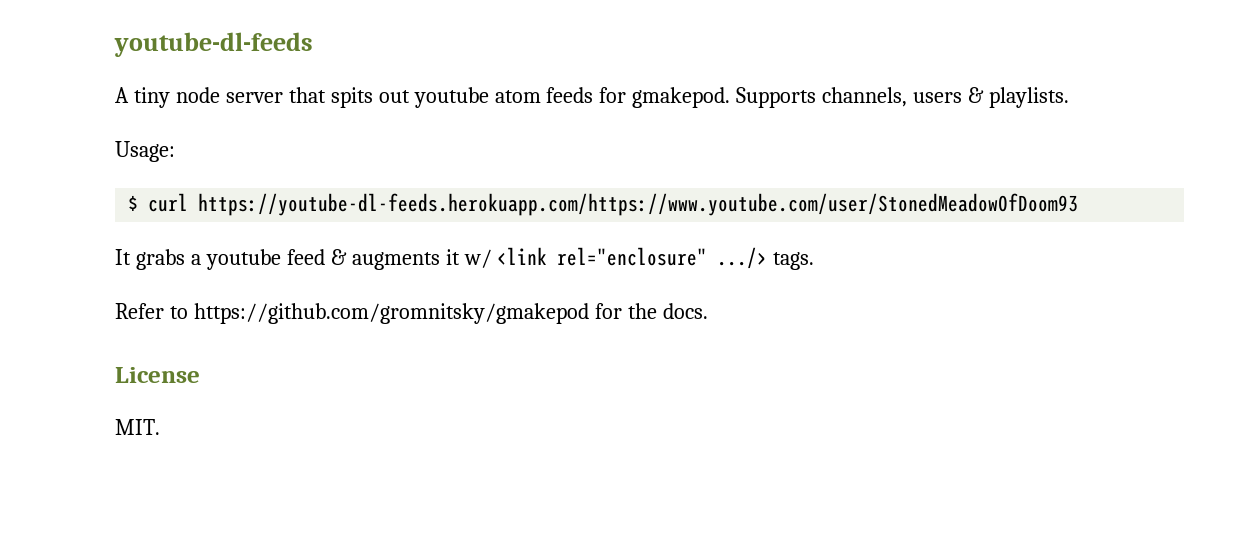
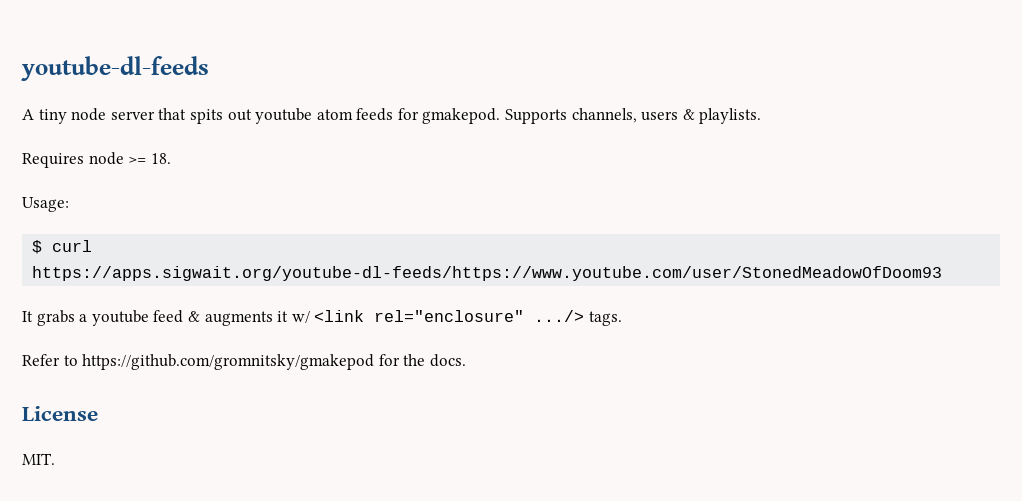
(1070, 97) none -> [22,152,171,168] // Requires node >= 18.
[198,193,1079,216] https://youtube-dl-feeds.herokuapp.com/https://www.youtube.com/user/StonedMeadowOfDoom93 -> [32,266,943,281] https://apps.sigwait.org/youtube-dl-feeds/https://www.youtube.com/user/StonedMeadowOfDoom93

